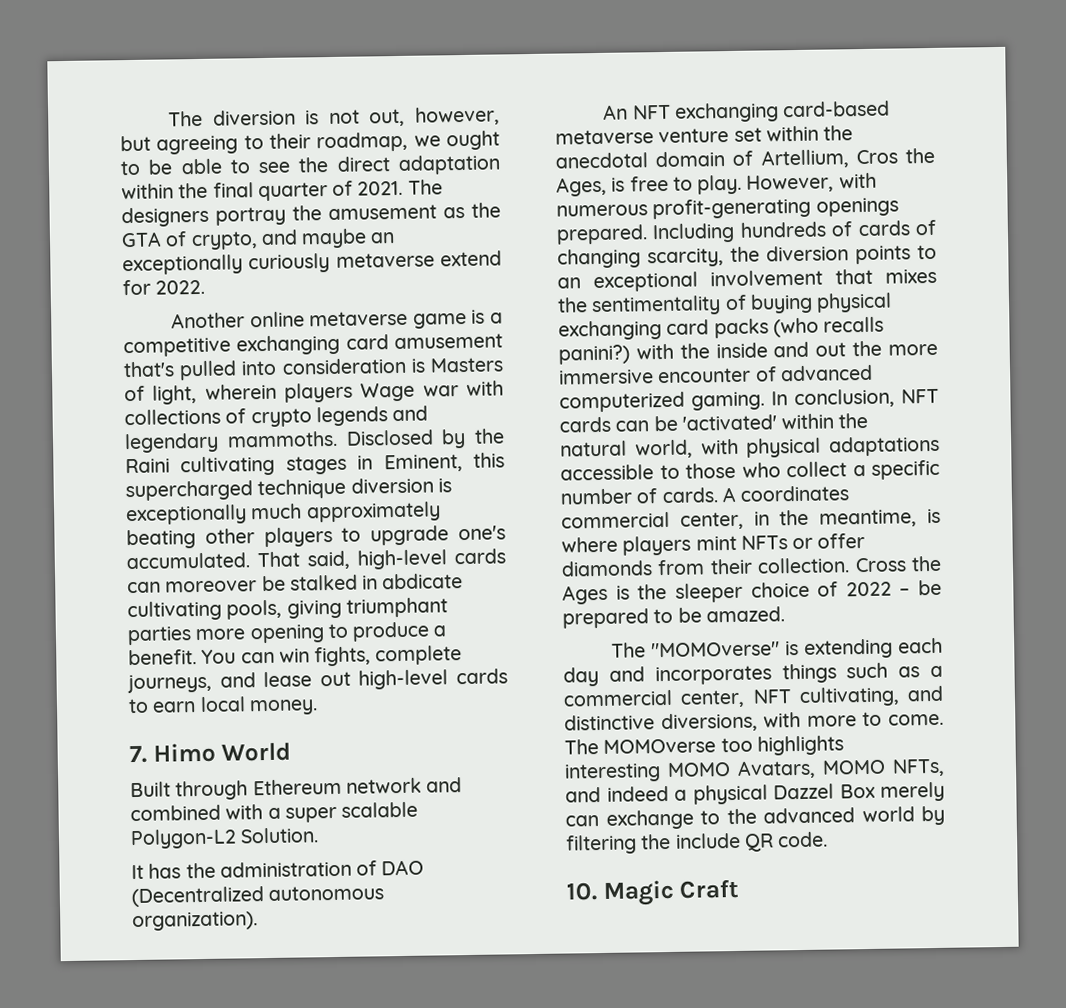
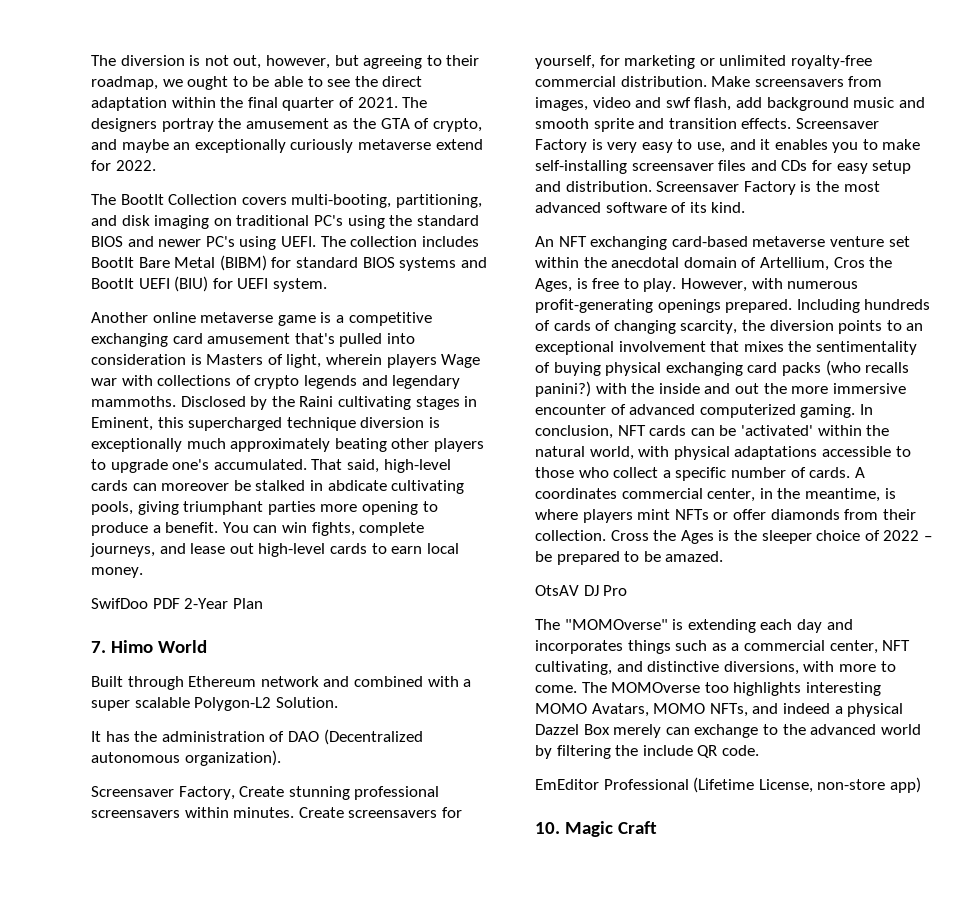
(206, 287) none -> [91,194,482,208] [91,215,479,229] [91,236,479,250] [91,255,487,271] [91,276,327,292] // The BootIt Collection covers multi-booting, partitioning, and disk imaging on traditional PC's using the standard BIOS and newer PC's using UEFI. The collection includes BootIt Bare Metal (BIBM) for standard BIOS systems and BootIt UEFI (BIU) for UEFI system.
(318, 707) none -> [91,598,263,609] // SwifDoo PDF 2-Year Plan
(258, 921) none -> [91,786,440,800] [91,807,462,818] [535,55,872,69] [535,76,883,87] [535,97,925,111] [535,118,879,132] [535,139,921,153] [535,160,912,174] [535,181,880,195] [535,202,746,213] // Screensaver Factory, Create stunning professional screensavers within minutes. Create screensavers for yourself, for marketing or unlimited royalty-free commercial distribution. Make screensavers from images, video and swf flash, add background music and smooth sprite and transition effects. Screensaver Factory is very easy to use, and it enables you to make self-installing screensaver files and CDs for easy setup and distribution. Screensaver Factory is the most advanced software of its kind.
(785, 614) none -> [535,585,628,596] // OtsAV DJ Pro
(829, 839) none -> [535,777,921,793] // EmEditor Professional (Lifetime License, non-store app)

